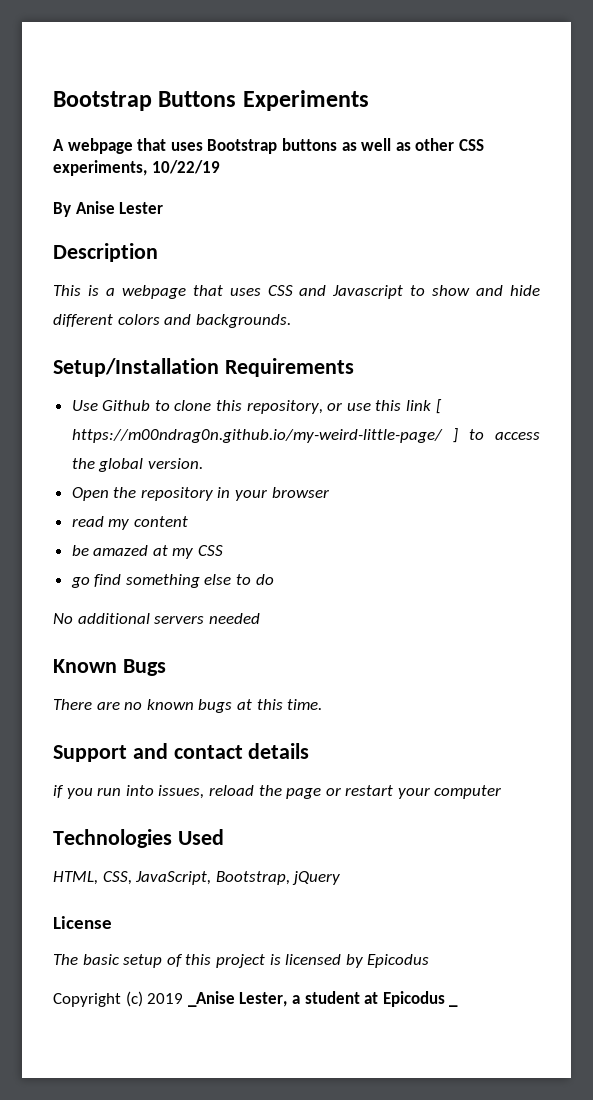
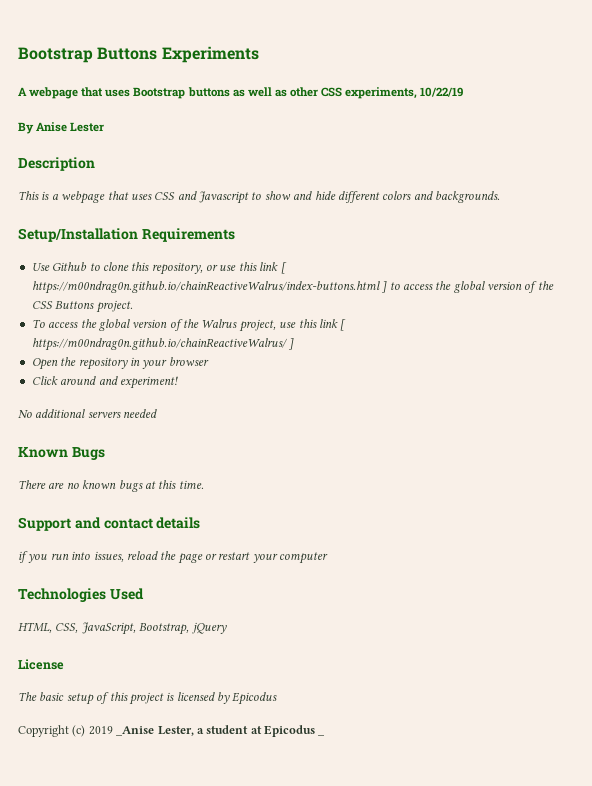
[71,429,443,443] https://m00ndrag0n.github.io/my-weird-little-page/ -> [31,281,380,294] https://m00ndrag0n.github.io/chainReactiveWalrus/index-buttons.html
[147,458,203,469] version. -> [487,281,554,293] [31,300,133,313] [31,319,347,332] [31,338,295,351] version of the CSS Buttons project. // To access the global version of the Walrus project, use this link [ https://m00ndrag0n.github.io/chainReactiveWalrus/ ]
[71,516,188,530] [71,545,224,559] [70,574,274,588] read my content // be amazed at my CSS // go find something else to do -> [31,376,178,389] Click around and experiment!

